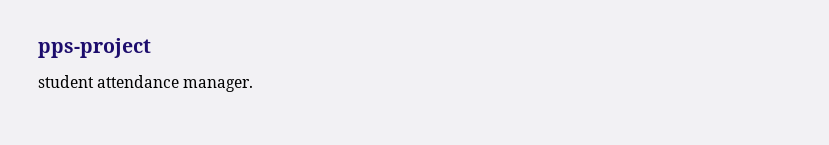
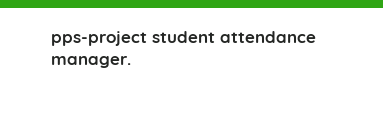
(151, 48) // -> (147, 38) none

